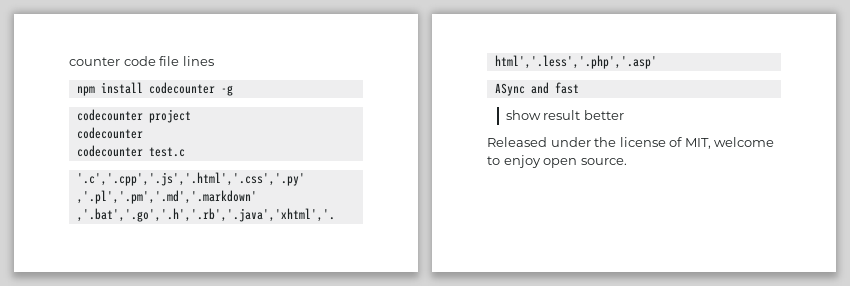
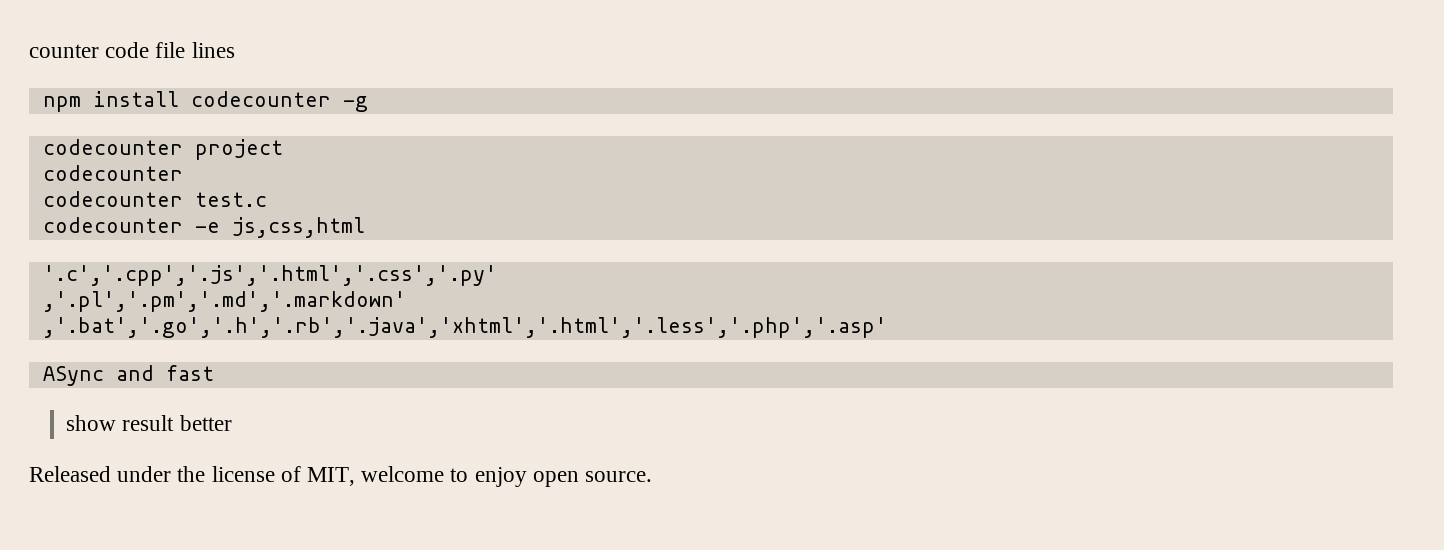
(185, 152) none -> [42,217,365,238] // codecounter -e js,css,html

